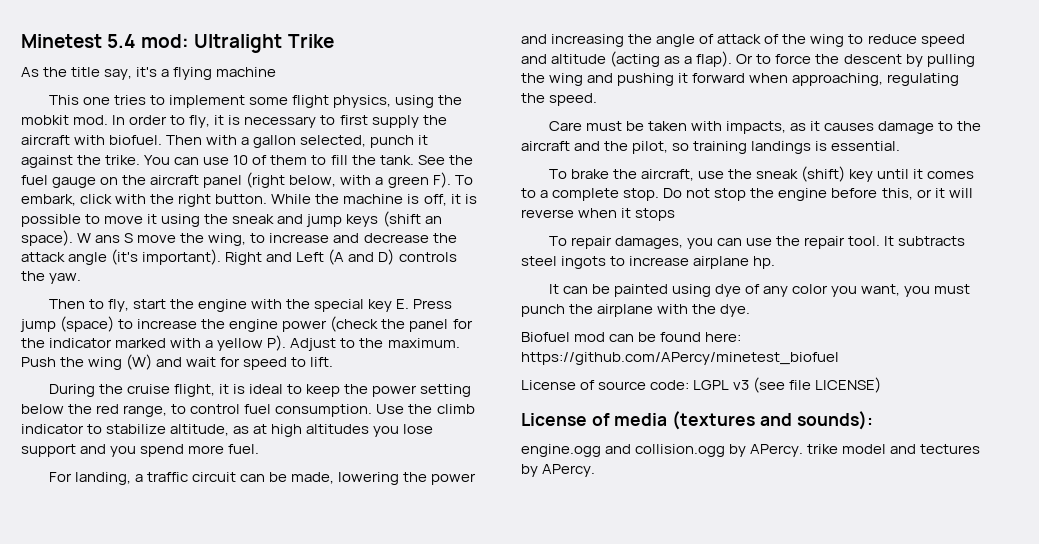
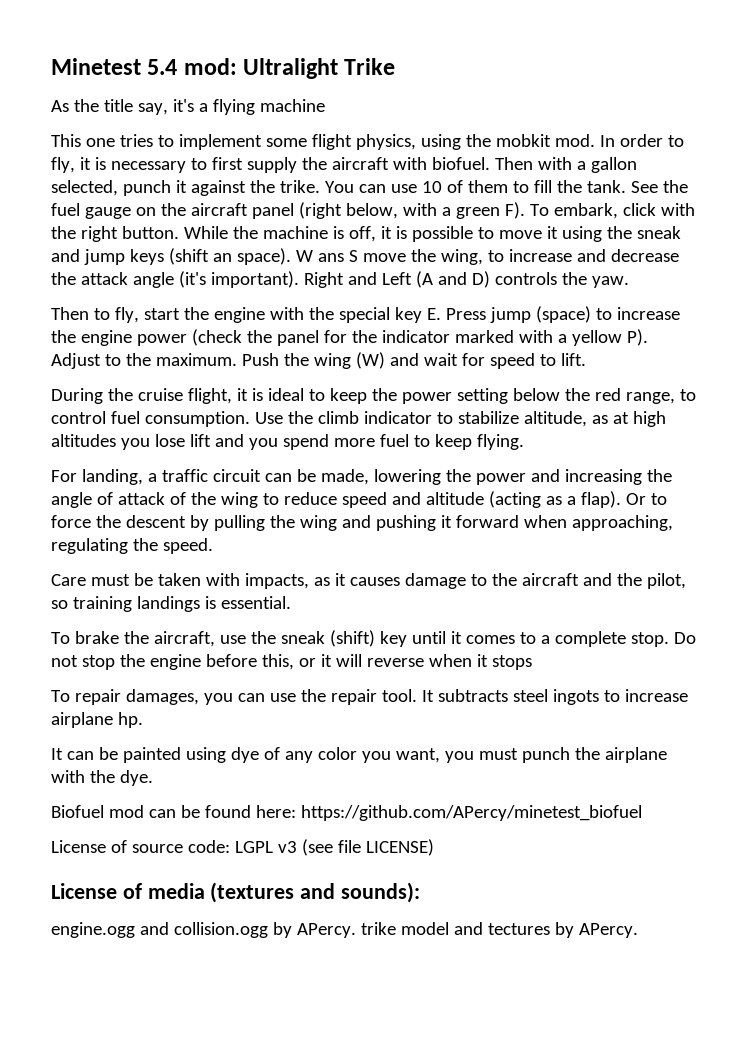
[21,444,76,457] support -> [189,434,211,447] lift
[228,444,260,454] fuel. -> [379,434,524,450] fuel to keep flying.

